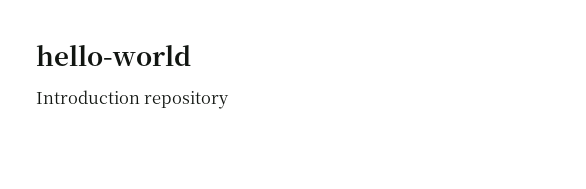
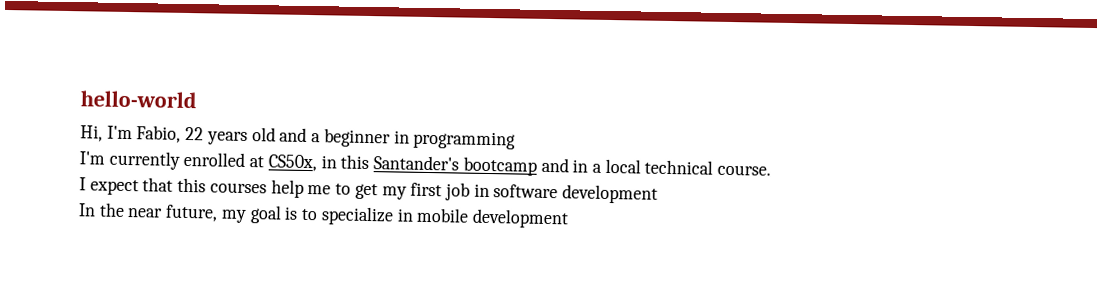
[36,90,230,109] Introduction repository -> [80,125,517,150] [79,150,772,176] [79,177,659,204] [78,202,569,229] Hi, I'm Fabio, 22 years old and a beginner in programming // I'm currently enrolled at CS50x, in this Santander's bootcamp and in a local technical course. // I expect that this courses help me to get my first job in software development // In the near future, my goal is to specialize in mobile development

